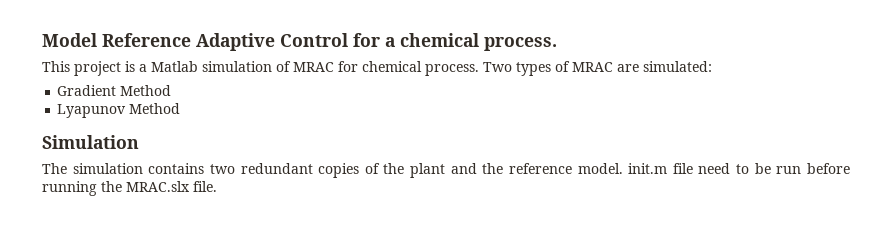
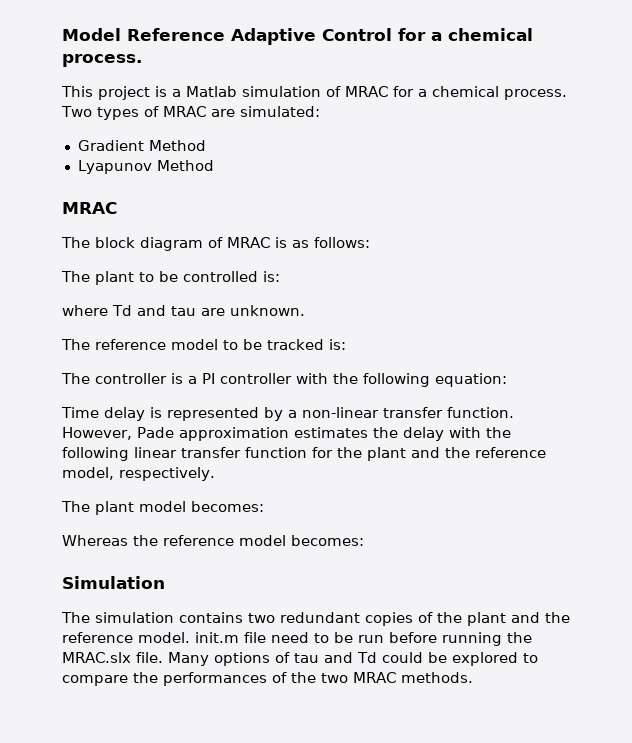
(358, 66) none -> [418,89,427,97] a
(181, 108) none -> [62,202,117,214] [61,237,370,251] [61,271,280,285] [62,305,305,316] [61,339,346,350] [61,373,507,387] [61,407,514,421] [62,427,511,441] [62,447,546,461] [62,467,215,481] [61,501,264,515] [62,535,364,546] // MRAC // The block diagram of MRAC is as follows: // The plant to be controlled is: // where Td and tau are unknown. // The reference model to be tracked is: // The controller is a PI controller with the following equation: // Time delay is represented by a non-linear transfer function. However, Pade approximation estimates the delay with the following linear transfer function for the plant and the reference model, respectively. // The plant model becomes: // Whereas the reference model becomes:
(217, 186) none -> [168,652,538,666] [62,672,473,686] Many options of tau and Td could be explored to compare the performances of the two MRAC methods.

